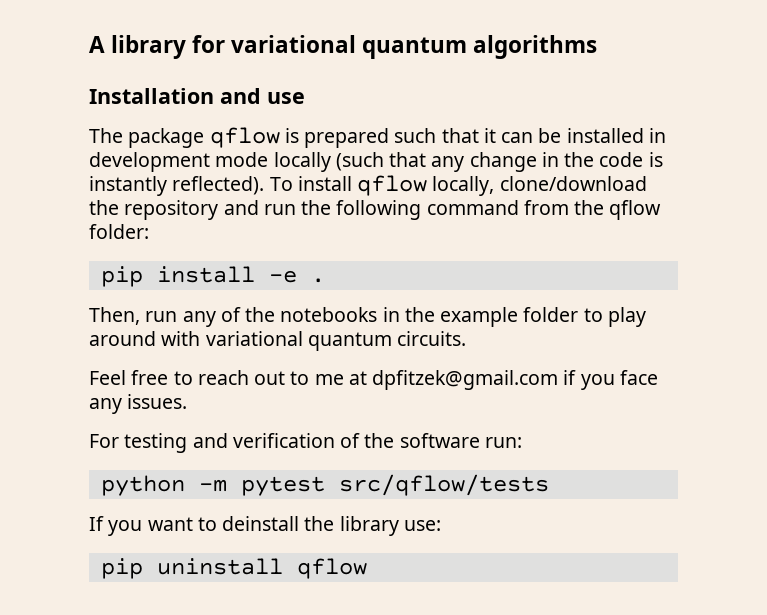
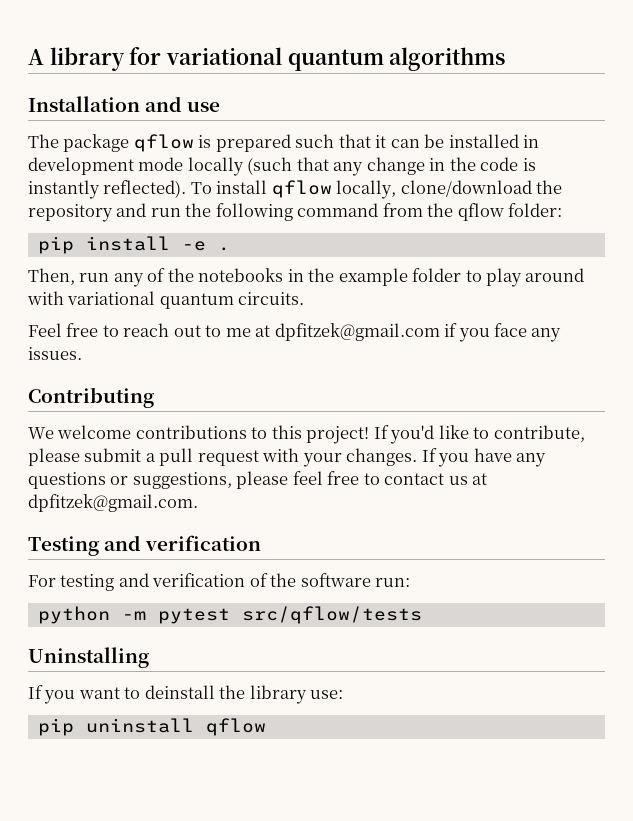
(188, 401) none -> [28,387,154,408] [28,425,585,444] [28,448,547,467] [28,471,488,489] [28,494,198,512] [28,535,262,556] // Contributing // We welcome contributions to this project! If you'd like to contribute, please submit a pull request with your changes. If you have any questions or suggestions, please feel free to contact us at dpfitzek@gmail.com. // Testing and verification
(549, 485) none -> [28,647,149,668] // Uninstalling

